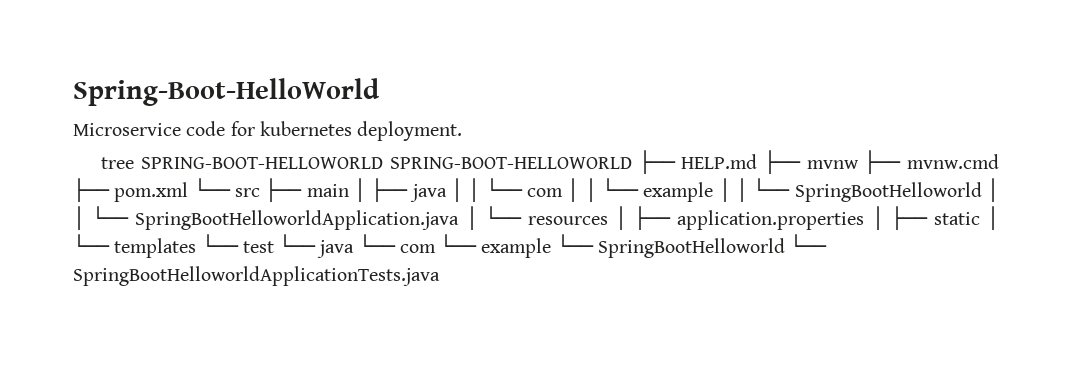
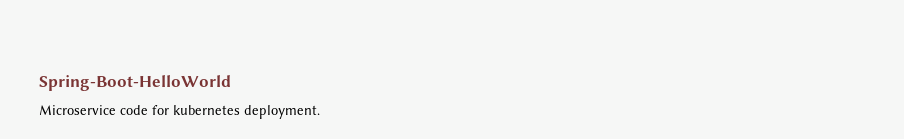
[101,150,999,174] [73,178,1000,202] [73,206,999,230] [73,234,828,258] [73,266,440,286] // tree SPRING-BOOT-HELLOWORLD SPRING-BOOT-HELLOWORLD ├── HELP.md ├── mvnw ├── mvnw.cmd ├── pom.xml └── src ├── main │ ├── java │ │ └── com │ │ └── example │ │ └── SpringBootHelloworld │ │ └── SpringBootHelloworldApplication.java │ └── resources │ ├── application.properties │ ├── static │ └── templates └── test └── java └── com └── example └── SpringBootHelloworld └── SpringBootHelloworldApplicationTests.java -> (320, 112) none

